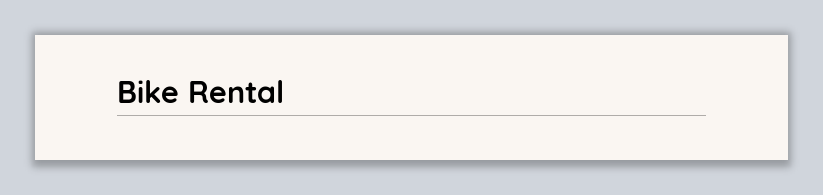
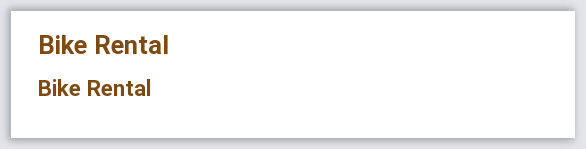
[117,80,284,103] Bike Rental -> [38,35,169,54] [38,79,151,96] Bike Rental // Bike Rental

